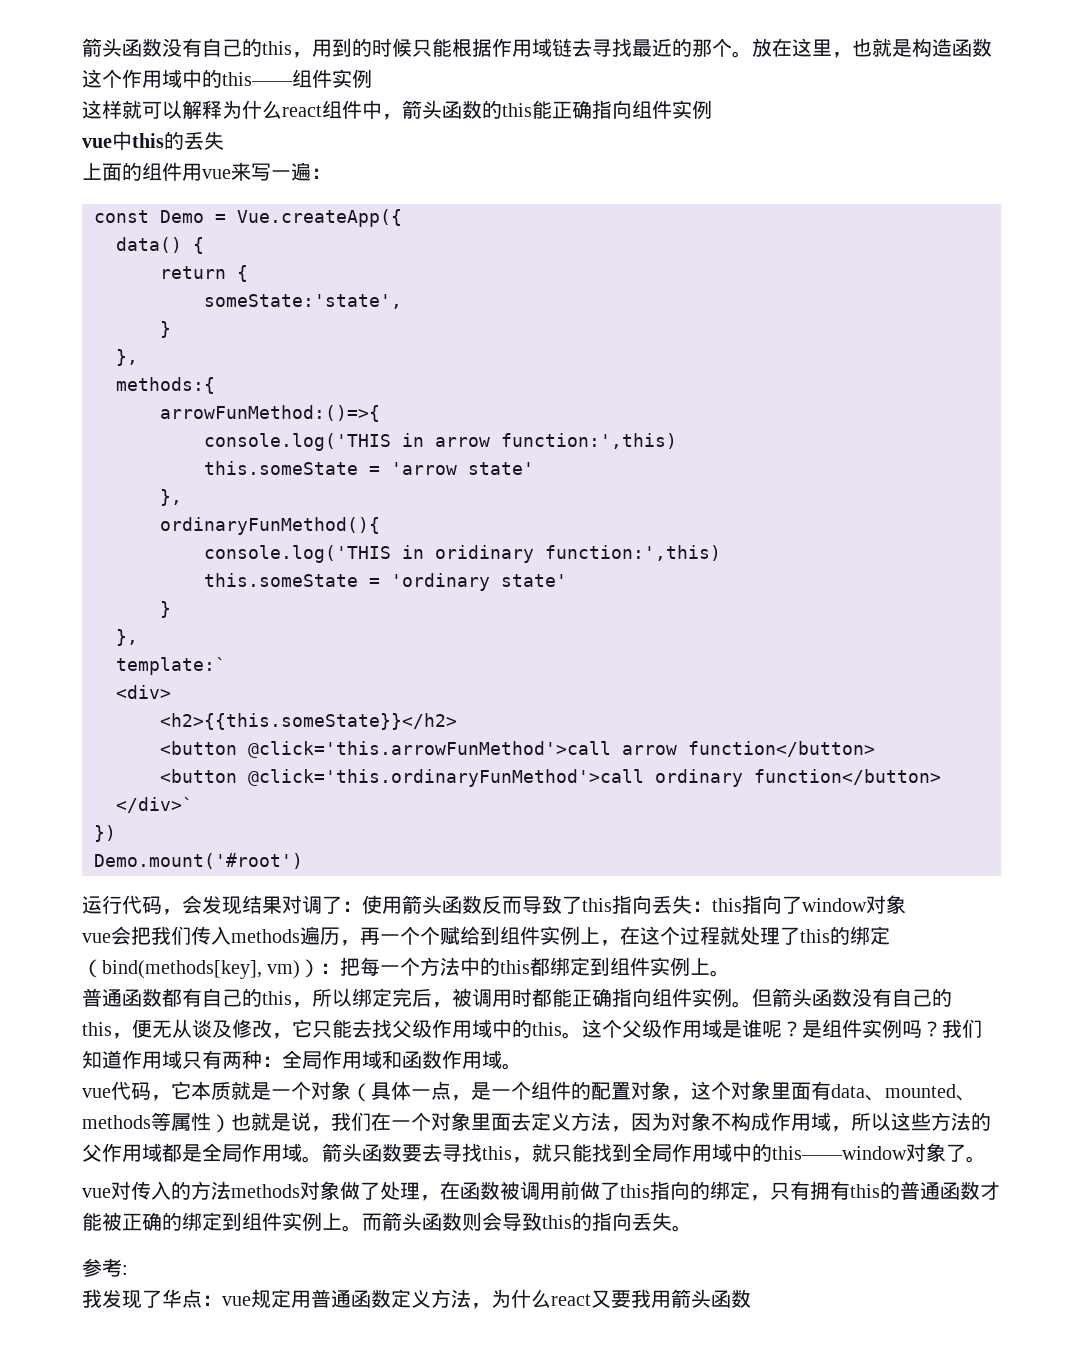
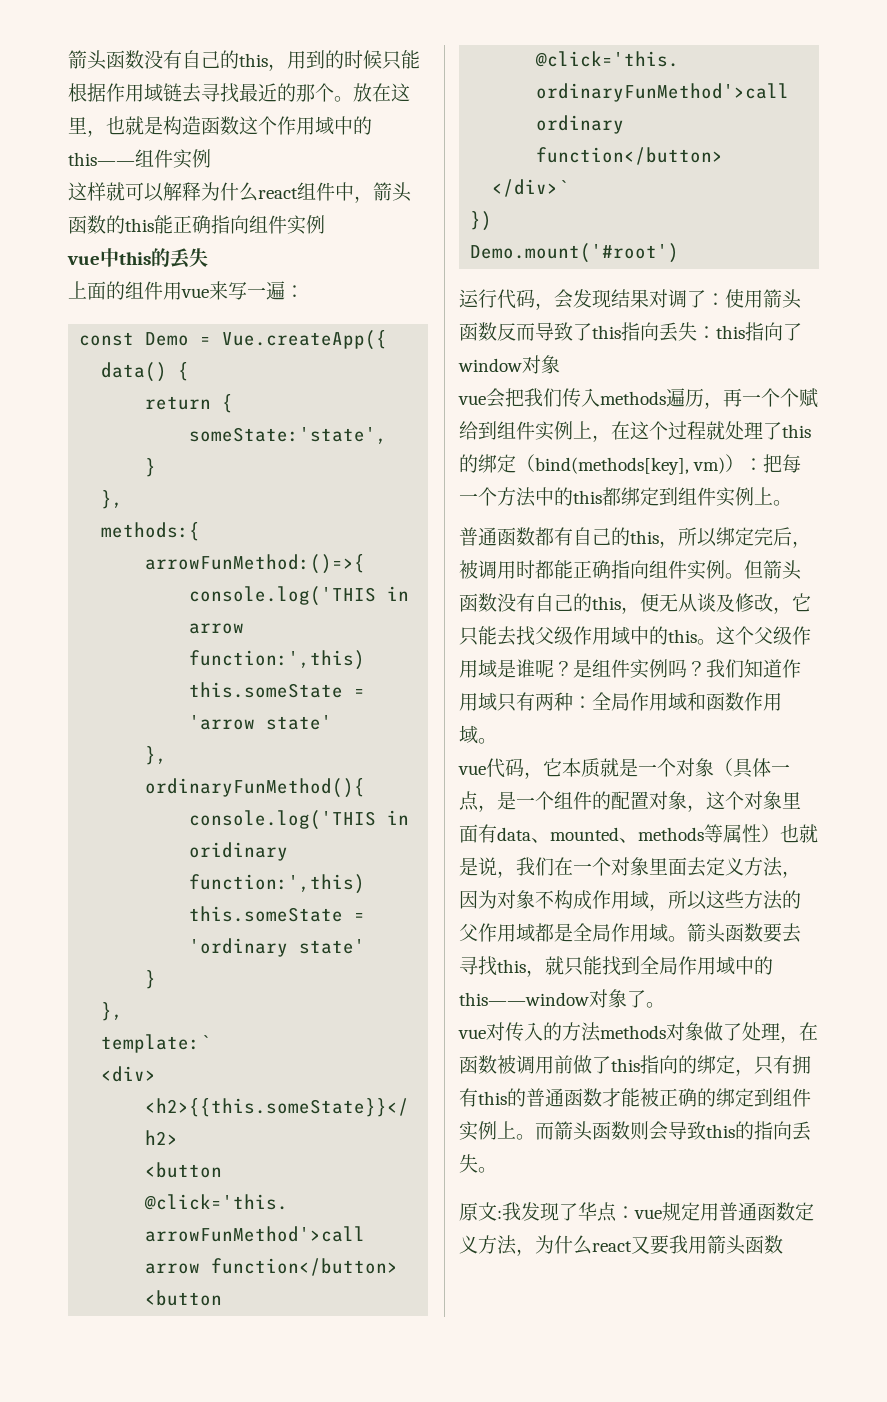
[82,1258,128,1277] 参考: // -> [459,1202,502,1221] 原文:

